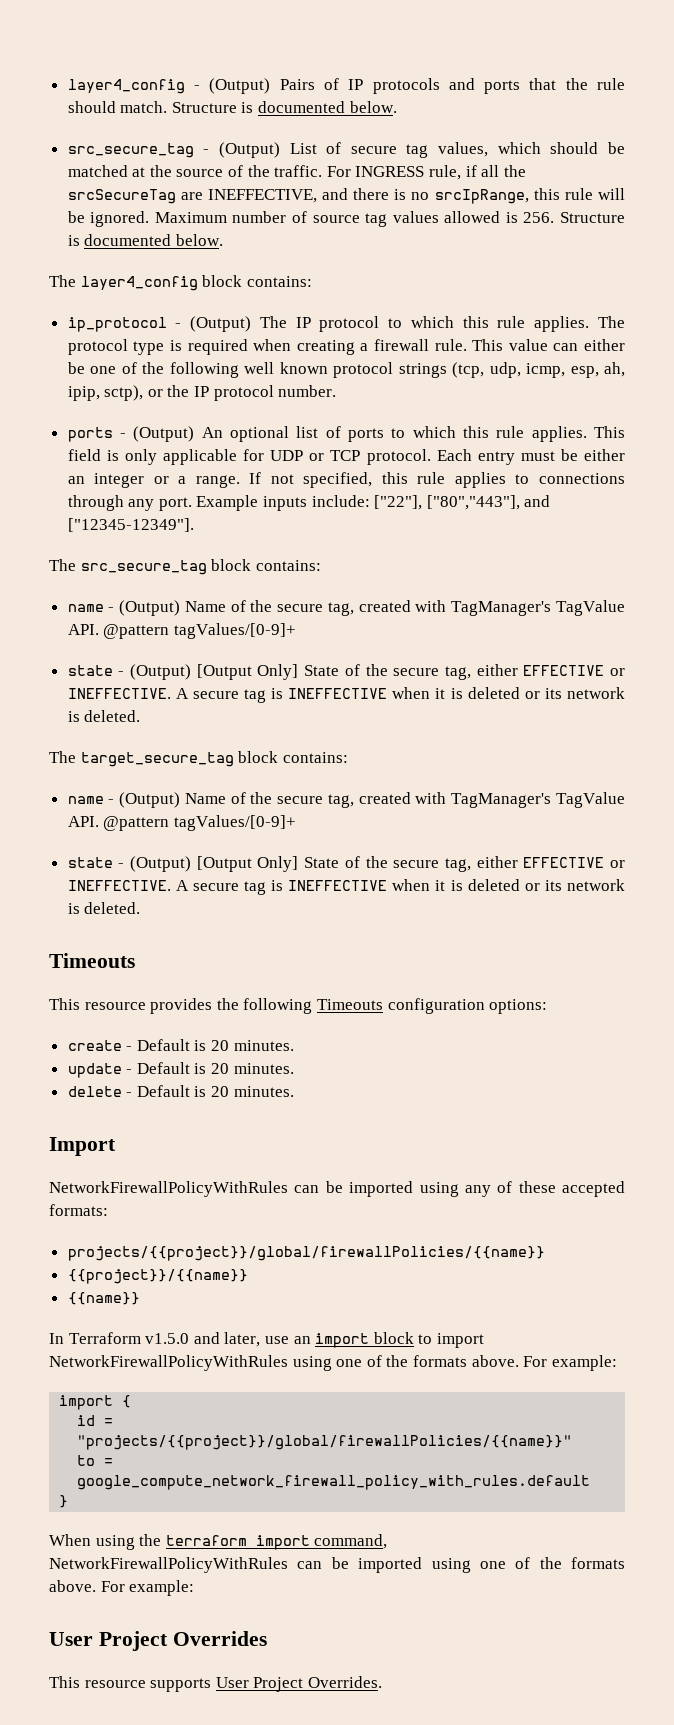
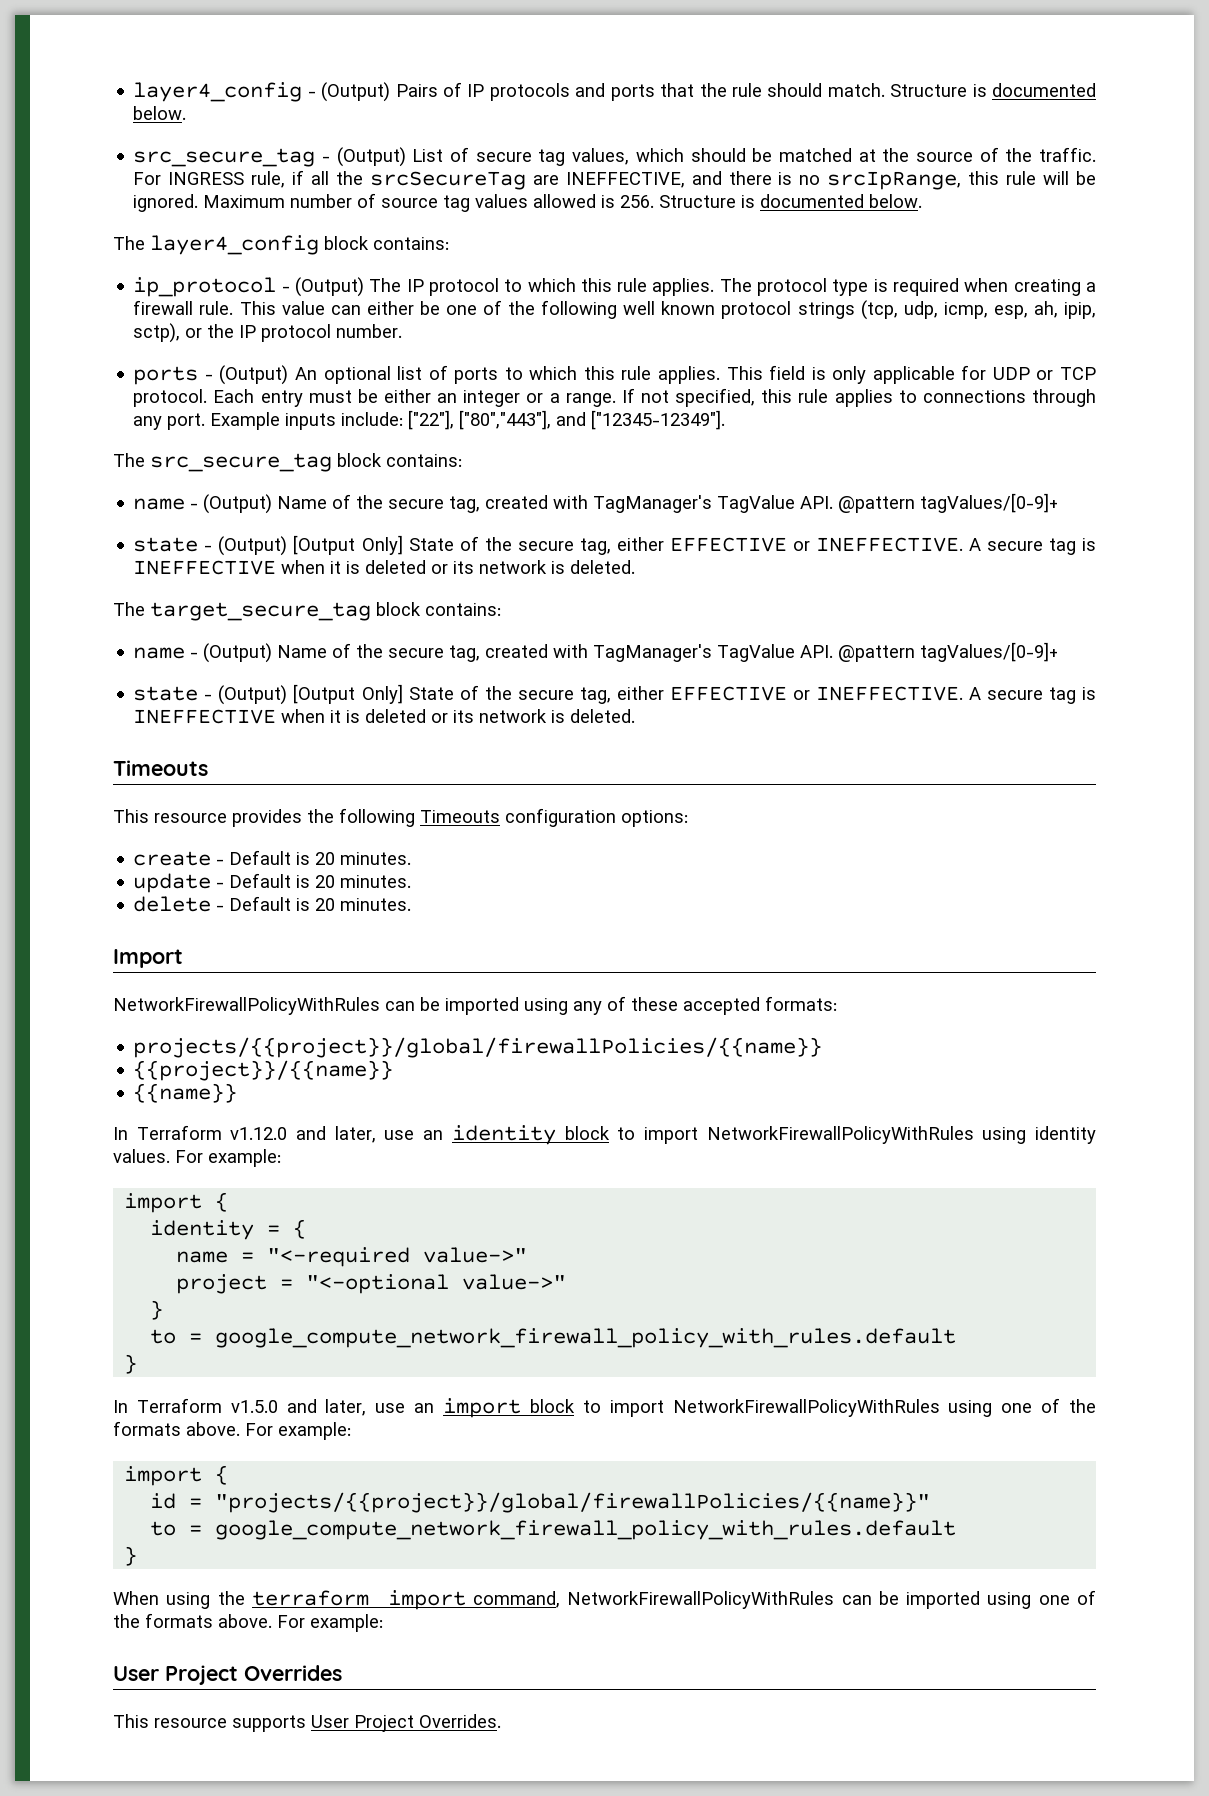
(140, 1298) none -> [113,1125,1096,1145] [113,1149,281,1167] [124,1192,229,1213] [150,1219,307,1240] [176,1247,528,1267] [176,1274,567,1294] [150,1300,164,1320] [150,1328,957,1348] [124,1354,138,1374] // In Terraform v1.12.0 and later, use an identity block to import NetworkFirewallPolicyWithRules using identity values. For example: // import { // identity = { // name = "<-required value->" // project = "<-optional value->" // } // to = google_compute_network_firewall_policy_with_rules.default // }

